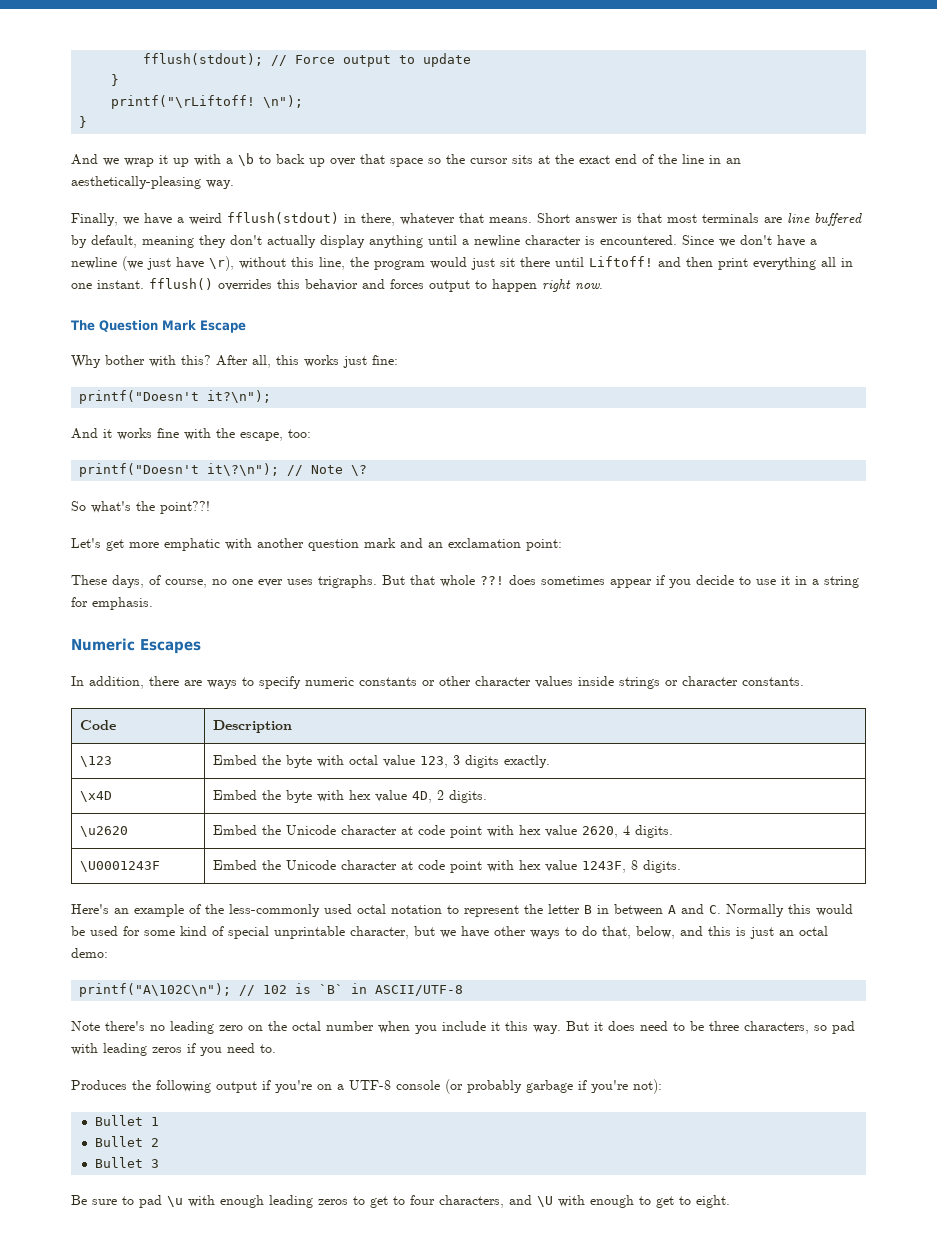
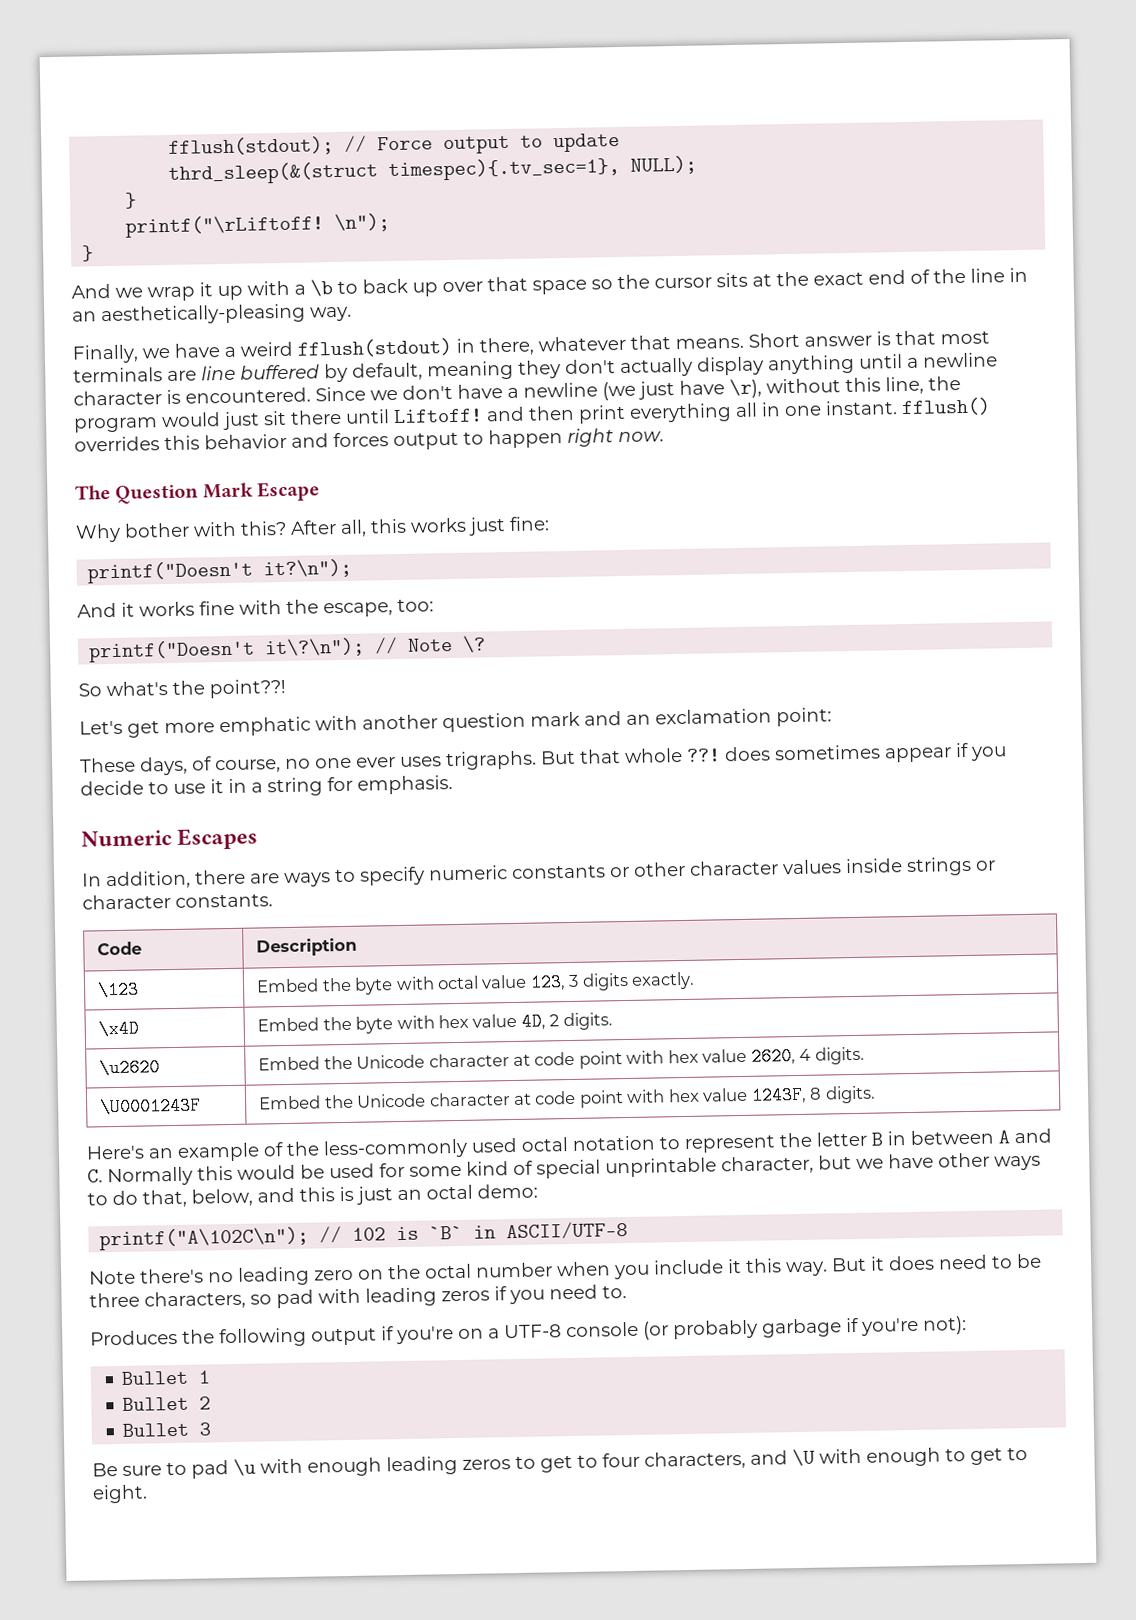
(472, 60) none -> [168,155,698,185] // thrd_sleep(&(struct timespec){.tv_sec=1}, NULL);

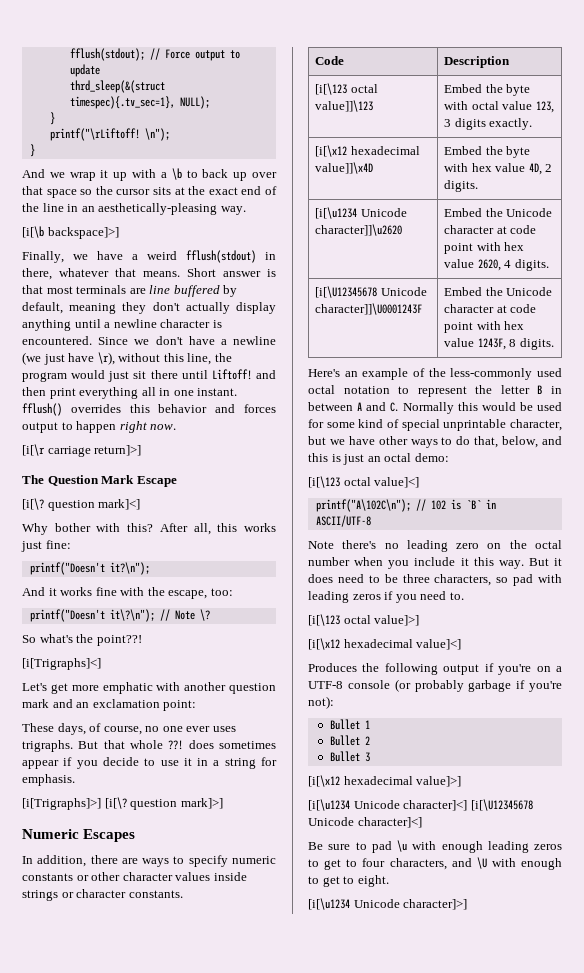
(352, 314) none -> [22,226,119,239] // [i[\b backspace]>]
(664, 437) none -> [22,444,142,457] // [i[\r carriage return]>]
(321, 491) none -> [22,498,141,511] // [i[\? question mark]<]
(286, 688) none -> [22,658,101,670] // [i[Trigraphs]<]
(453, 785) none -> [22,797,223,810] // [i[Trigraphs]>] [i[\? question mark]>]
[97,980,140,1000] \123 -> [315,83,378,95] [315,100,374,112] [i[\123 octal value]]\123
[98,1019,140,1039] \x4D -> [315,145,420,157] [315,162,374,174] [i[\x12 hexadecimal value]]\x4D
[99,1058,161,1078] \u2620 -> [315,207,407,219] [315,224,403,236] [i[\u1234 Unicode character]]\u2620
[100,1096,202,1117] \U0001243F -> [315,286,427,298] [315,303,423,315] [i[\U12345678 Unicode character]]\U0001243F
(538, 1191) none -> [308,476,420,488] // [i[\123 octal value]<]
(627, 1292) none -> [308,614,420,626] [308,638,462,650] // [i[\123 octal value]>] // [i[\x12 hexadecimal value]<]
(212, 1429) none -> [308,775,462,787] [308,799,533,811] [308,817,422,828] // [i[\x12 hexadecimal value]>] // [i[\u1234 Unicode character]<] [i[\U12345678 Unicode character]<]
(148, 1494) none -> [308,898,468,910] // [i[\u1234 Unicode character]>]

